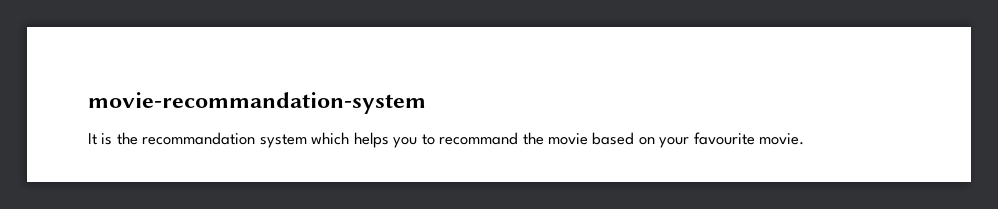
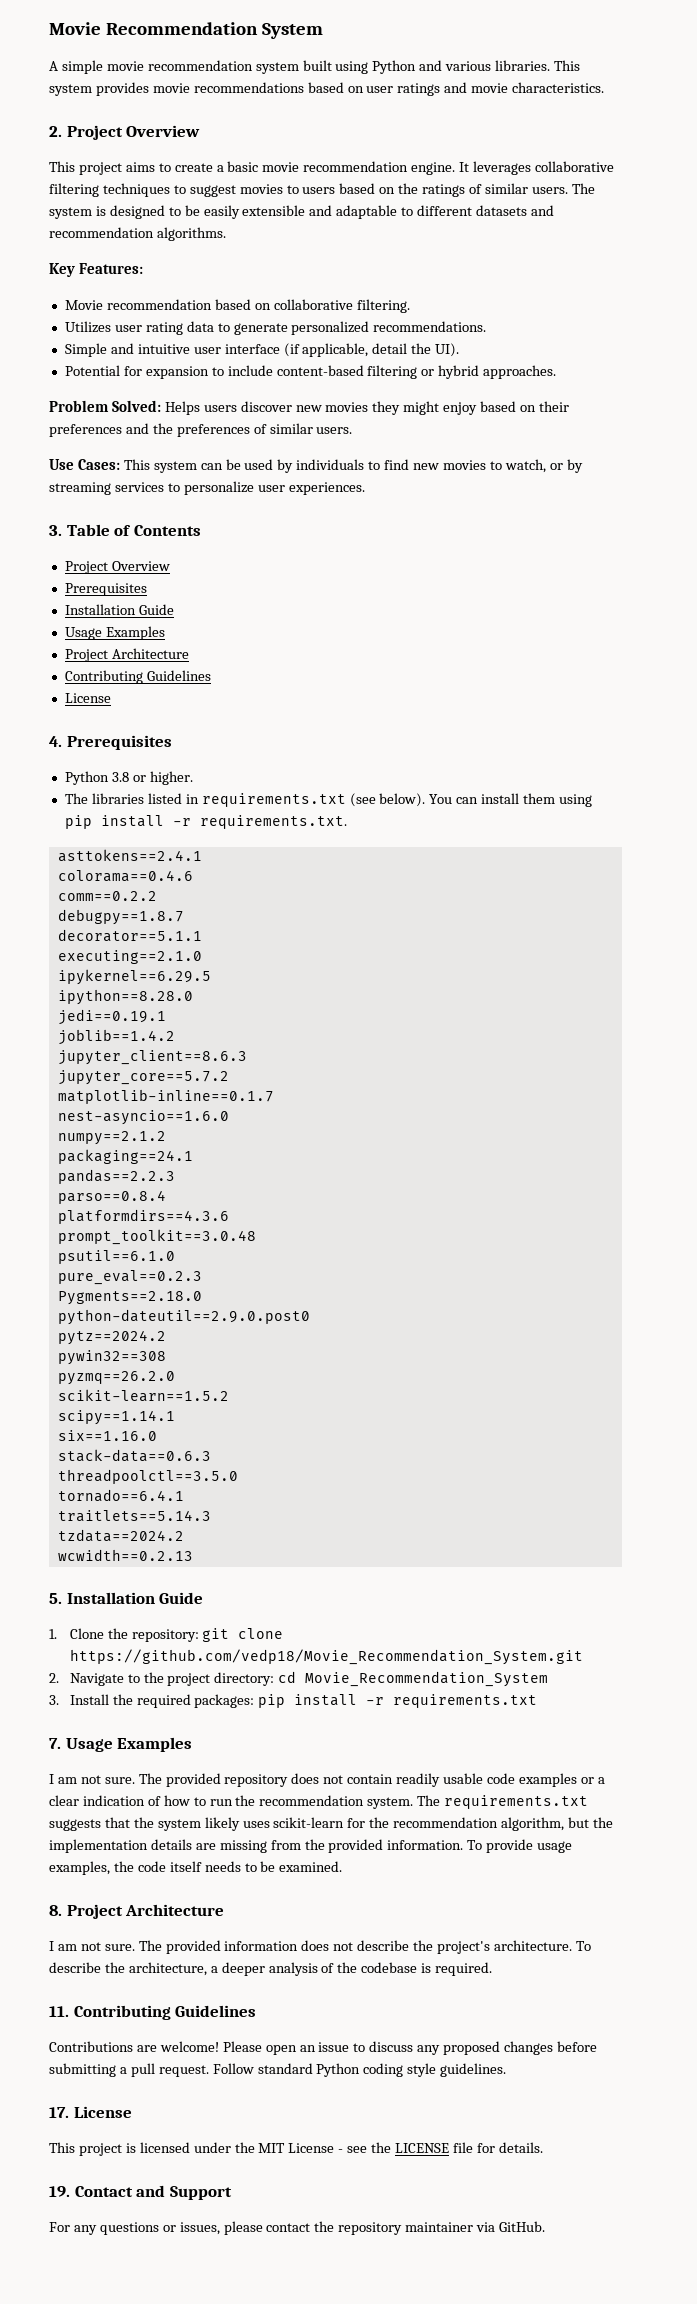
[88,92,426,114] [88,132,805,148] movie-recommandation-system // It is the recommandation system which helps you to recommand the movie based on your favourite movie. -> [49,22,323,39] [49,60,581,74] [49,82,605,96] [49,125,201,140] [49,161,614,175] [49,183,595,197] [49,205,554,219] [49,227,226,241] [49,263,143,277] [64,299,410,313] [64,321,487,335] [64,343,460,357] [64,365,557,379] [49,400,569,415] [49,423,353,437] [49,459,583,473] [49,481,365,495] [49,524,201,536] [64,561,170,574] [64,583,147,596] [64,604,174,615] [64,626,165,640] [64,648,189,662] [64,670,211,684] [64,693,111,703] [49,735,172,750] [64,771,193,785] [64,793,593,807] [64,815,347,829] [57,849,202,862] [57,870,193,882] [57,891,157,901] [57,909,184,925] [57,929,202,942] [57,950,202,964] [57,969,211,985] [57,989,193,1005] [57,1009,166,1025] [57,1029,175,1045] [57,1050,247,1065] [57,1070,229,1085] [57,1089,274,1104] [57,1110,229,1125] [57,1131,166,1145] [57,1149,193,1164] [57,1169,175,1184] [57,1190,166,1204] [57,1209,229,1224] [57,1229,256,1245] [57,1250,175,1264] [57,1270,202,1285] [57,1291,202,1305] [57,1309,310,1325] [57,1330,166,1345] [57,1350,166,1365] [57,1371,175,1385] [57,1389,229,1402] [57,1410,175,1425] [57,1430,157,1441] [57,1449,211,1462] [57,1469,238,1484] [57,1489,184,1502] [57,1510,211,1522] [57,1529,184,1542] [57,1549,193,1561] [49,1592,204,1604] [49,1628,284,1642] [69,1649,583,1665] [49,1671,549,1687] [49,1694,538,1708] [49,1737,193,1752] [49,1773,605,1787] [49,1795,589,1809] [49,1817,613,1831] [49,1839,573,1853] [49,1861,343,1875] [49,1904,225,1919] [49,1940,591,1954] [49,1962,493,1976] [49,2005,257,2020] [49,2041,597,2055] [49,2063,507,2077] [49,2106,132,2118] [49,2142,543,2156] [49,2185,232,2200] [49,2221,546,2235] Movie Recommendation System // A simple movie recommendation system built using Python and various libraries. This system provides movie recommendations based on user ratings and movie characteristics. // 2. Project Overview // This project aims to create a basic movie recommendation engine. It leverages collaborative filtering techniques to suggest movies to users based on the ratings of similar users. The system is designed to be easily extensible and adaptable to different datasets and recommendation algorithms. // Key Features: // Movie recommendation based on collaborative filtering. // Utilizes user rating data to generate personalized recommendations. // Simple and intuitive user interface (if applicable, detail the UI). // Potential for expansion to include content-based filtering or hybrid approaches. // Problem Solved: Helps users discover new movies they might enjoy based on their preferences and the preferences of similar users. // Use Cases: This system can be used by individuals to find new movies to watch, or by streaming services to personalize user experiences. // 3. Table of Contents // Project Overview // Prerequisites // Installation Guide // Usage Examples // Project Architecture // Contributing Guidelines // License // 4. Prerequisites // Python 3.8 or higher. // The libraries listed in requirements.txt (see below). You can install them using pip install -r requirements.txt. // asttokens==2.4.1 // colorama==0.4.6 // comm==0.2.2 // debugpy==1.8.7 // decorator==5.1.1 // executing==2.1.0 // ipykernel==6.29.5 // ipython==8.28.0 // jedi==0.19.1 // joblib==1.4.2 // jupyter_client==8.6.3 // jupyter_core==5.7.2 // matplotlib-inline==0.1.7 // nest-asyncio==1.6.0 // numpy==2.1.2 // packaging==24.1 // pandas==2.2.3 // parso==0.8.4 // platformdirs==4.3.6 // prompt_toolkit==3.0.48 // psutil==6.1.0 // pure_eval==0.2.3 // Pygments==2.18.0 // python-dateutil==2.9.0.post0 // pytz==2024.2 // pywin32==308 // pyzmq==26.2.0 // scikit-learn==1.5.2 // scipy==1.14.1 // six==1.16.0 // stack-data==0.6.3 // threadpoolctl==3.5.0 // tornado==6.4.1 // traitlets==5.14.3 // tzdata==2024.2 // wcwidth==0.2.13 // 5. Installation Guide // 1. Clone the repository: git clone https://github.com/vedp18/Movie_Recommendation_System.git // 2. Navigate to the project directory: cd Movie_Recommendation_System // 3. Install the required packages: pip install -r requirements.txt // 7. Usage Examples // I am not sure. The provided repository does not contain readily usable code examples or a clear indication of how to run the recommendation system. The requirements.txt suggests that the system likely uses scikit-learn for the recommendation algorithm, but the implementation details are missing from the provided information. To provide usage examples, the code itself needs to be examined. // 8. Project Architecture // I am not sure. The provided information does not describe the project's architecture. To describe the architecture, a deeper analysis of the codebase is required. // 11. Contributing Guidelines // Contributions are welcome! Please open an issue to discuss any proposed changes before submitting a pull request. Follow standard Python coding style guidelines. // 17. License // This project is licensed under the MIT License - see the LICENSE file for details. // 19. Contact and Support // For any questions or issues, please contact the repository maintainer via GitHub.

